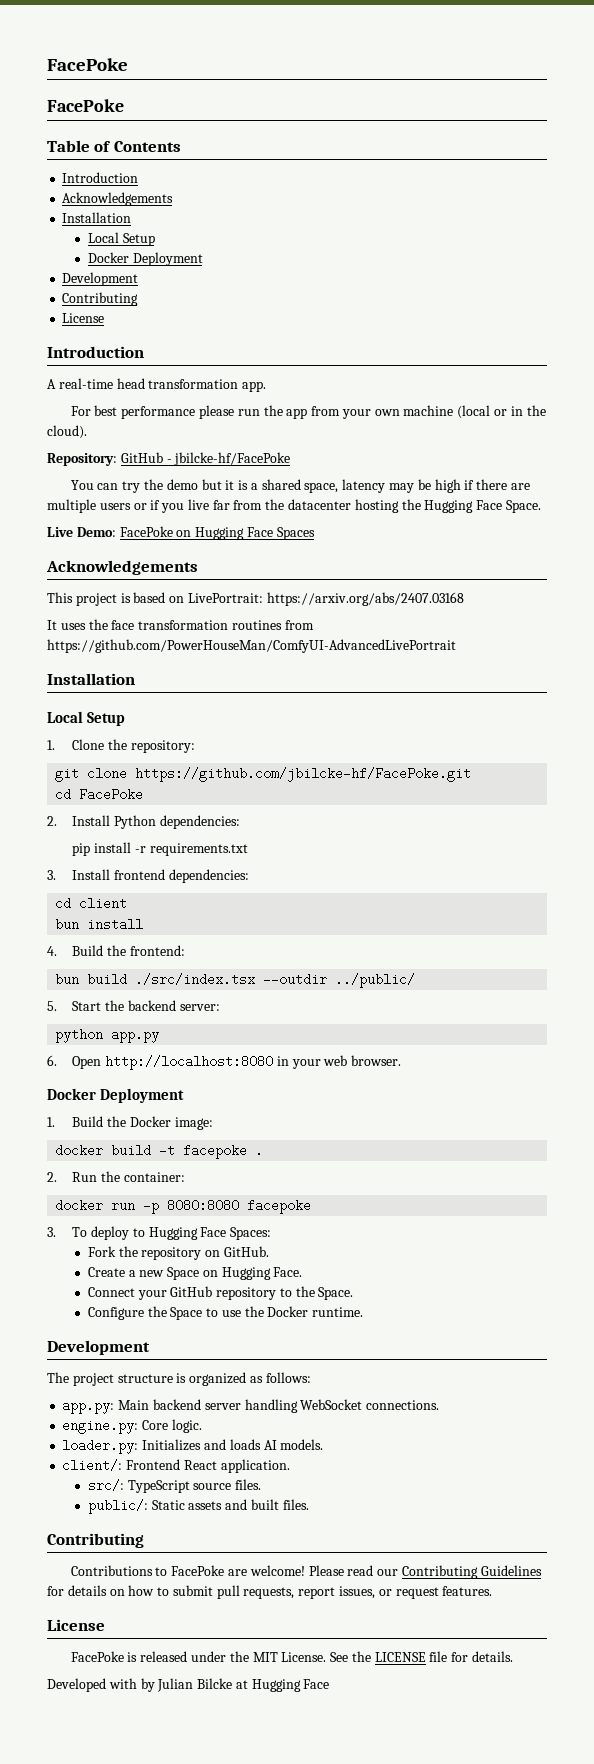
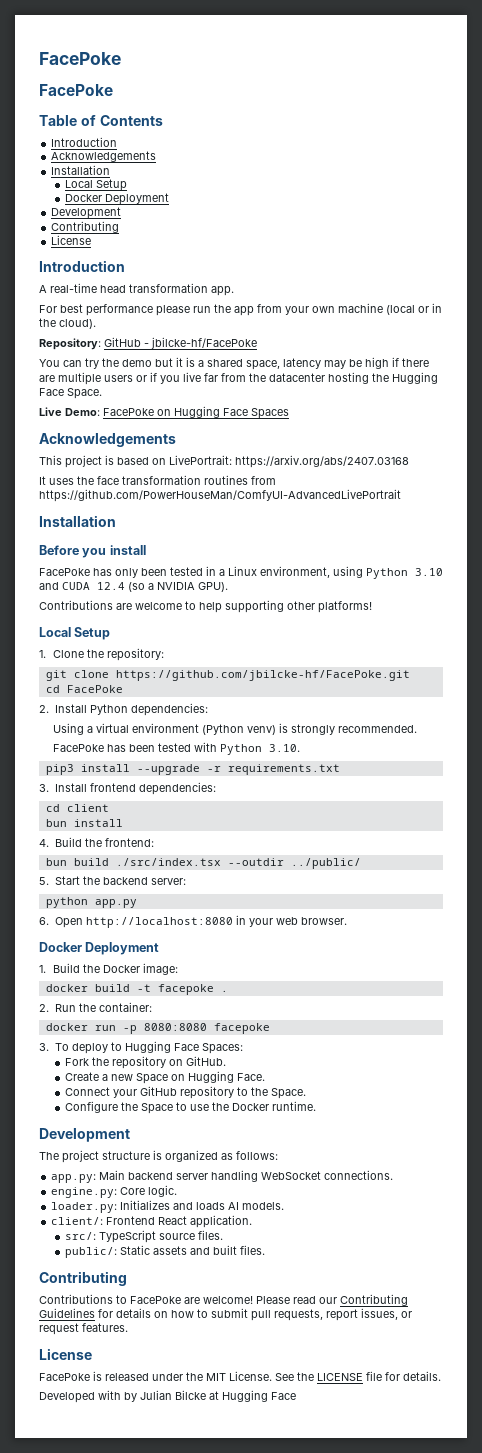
(135, 679) none -> [39,545,146,558] [39,566,443,579] [39,582,228,592] [39,600,372,613] // Before you install // FacePoke has only been tested in a Linux environment, using Python 3.10 and CUDA 12.4 (so a NVIDIA GPU). // Contributions are welcome to help supporting other platforms!
[72,842,132,856] pip install -> [53,723,418,735] [53,742,301,755] [45,764,200,775] Using a virtual environment (Python venv) is strongly recommended. // FacePoke has been tested with Python 3.10. // pip3 install --upgrade

